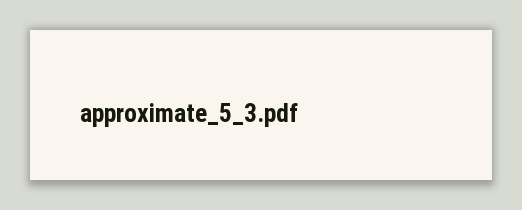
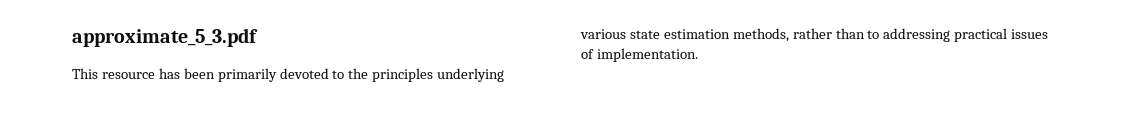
(298, 115) none -> [72,68,505,82] [580,28,1049,42] [581,48,698,62] // This resource has been primarily devoted to the principles underlying various state estimation methods, rather than to addressing practical issues of implementation.

